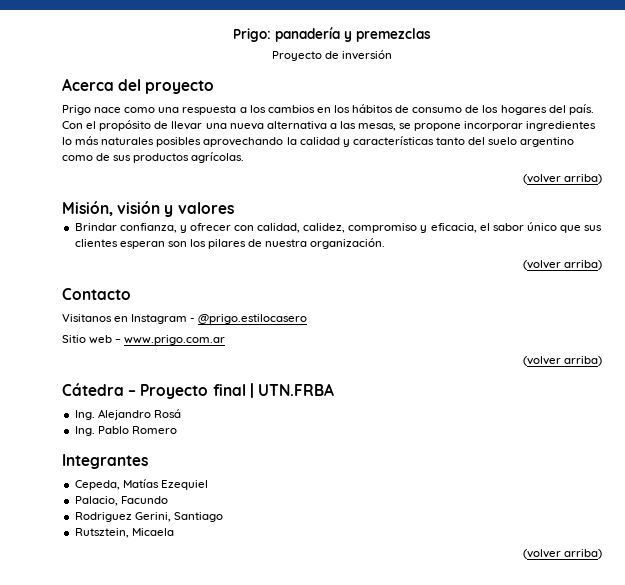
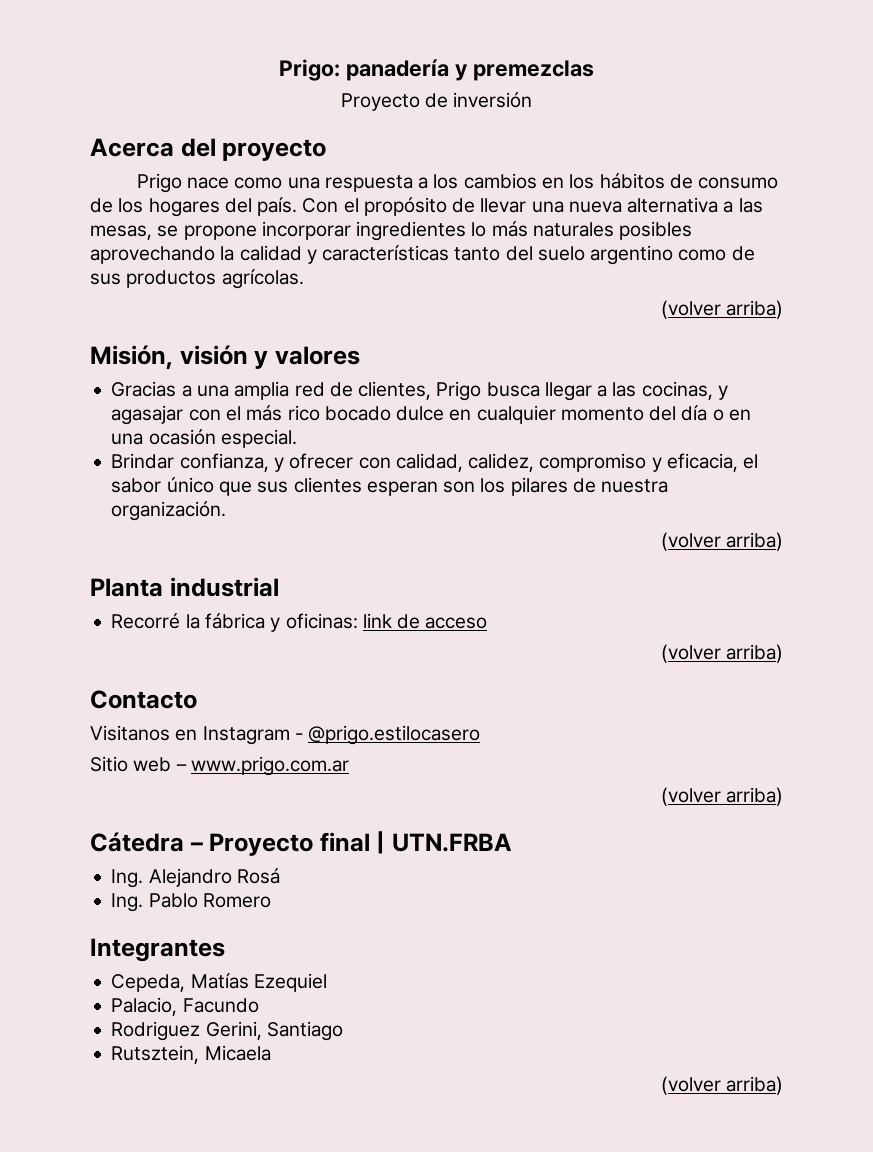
(234, 208) none -> [111,381,728,401] [111,405,751,425] [111,429,297,448] // Gracias a una amplia red de clientes, Prigo busca llegar a las cocinas, y agasajar con el más rico bocado dulce en cualquier momento del día o en una ocasión especial.
(602, 265) none -> [90,577,279,597] [111,613,488,632] [660,644,783,663] // Planta industrial // Recorré la fábrica y oficinas: link de acceso // (volver arriba)

